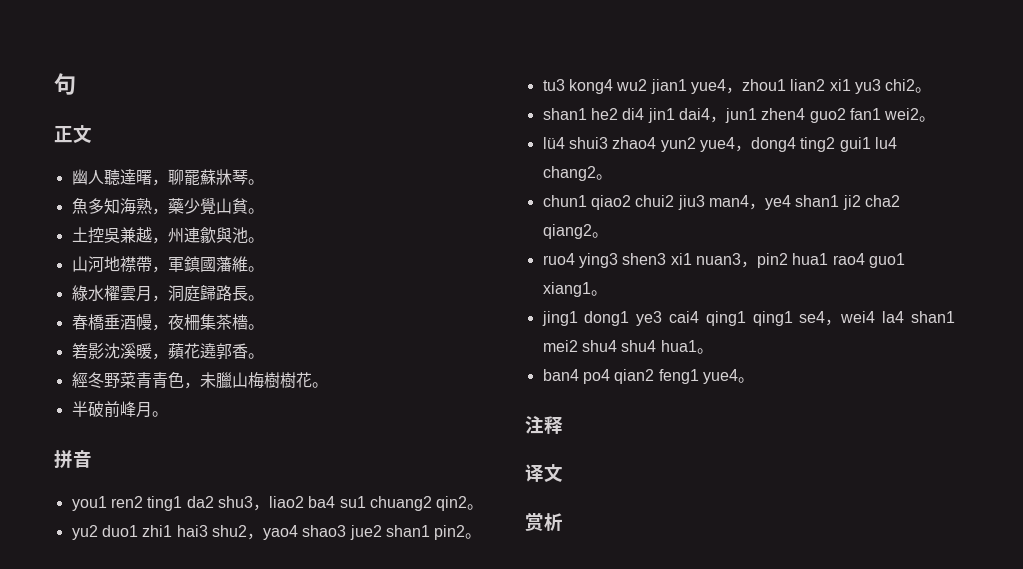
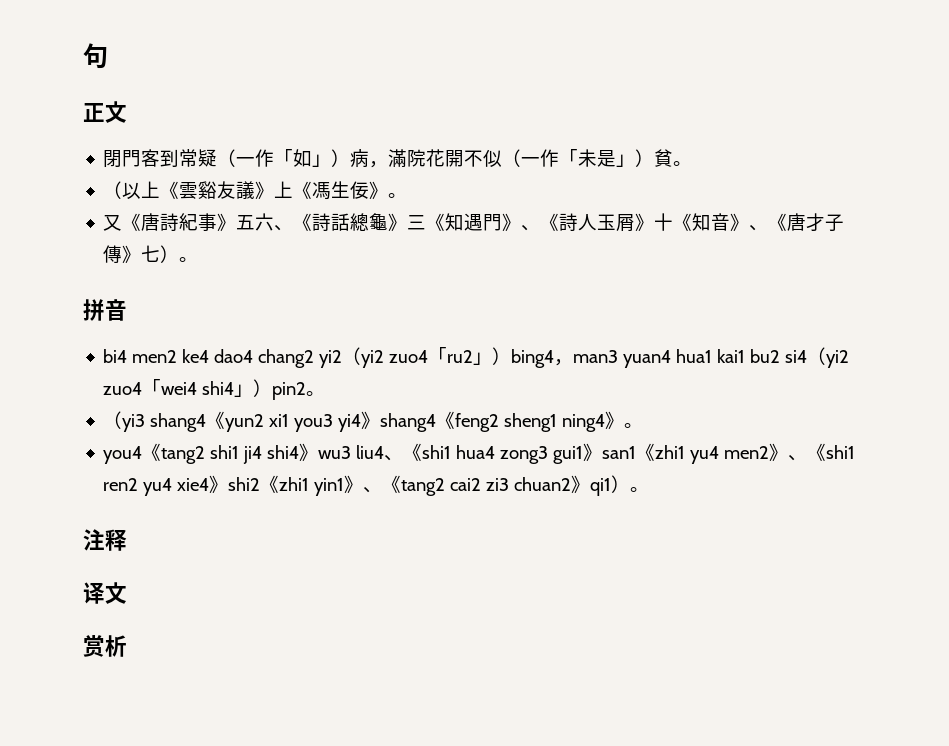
[71,169,264,186] [71,198,264,215] [71,227,264,244] [71,256,264,273] [71,285,264,302] [71,314,264,331] [71,343,264,360] [71,372,328,389] [71,401,168,418] [54,450,92,469] [71,496,484,511] [71,525,482,540] [542,79,932,94] [542,108,936,123] [542,137,897,152] [542,166,612,181] [542,195,900,210] [542,224,608,239] [542,253,905,268] [542,282,607,297] [541,311,955,326] [542,340,713,354] [542,369,738,384] 幽人聽達曙，聊罷蘇牀琴。 // 魚多知海熟，藥少覺山貧。 // 土控吳兼越，州連歙與池。 // 山河地襟帶，軍鎮國藩維。 // 綠水櫂雲月，洞庭歸路長。 // 春橋垂酒幔，夜柵集茶檣。 // 箬影沈溪暖，蘋花遶郭香。 // 經冬野菜青青色，未臘山梅樹樹花。 // 半破前峰月。 // 拼音 // you1 ren2 ting1 da2 shu3，liao2 ba4 su1 chuang2 qin2。 // yu2 duo1 zhi1 hai3 shu2，yao4 shao3 jue2 shan1 pin2。 // tu3 kong4 wu2 jian1 yue4，zhou1 lian2 xi1 yu3 chi2。 // shan1 he2 di4 jin1 dai4，jun1 zhen4 guo2 fan1 wei2。 // lü4 shui3 zhao4 yun2 yue4，dong4 ting2 gui1 lu4 chang2。 // chun1 qiao2 chui2 jiu3 man4，ye4 shan1 ji2 cha2 qiang2。 // ruo4 ying3 shen3 xi1 nuan3，pin2 hua1 rao4 guo1 xiang1。 // jing1 dong1 ye3 cai4 qing1 qing1 se4，wei4 la4 shan1 mei2 shu4 shu4 hua1。 // ban4 po4 qian2 feng1 yue4 -> [103,149,693,168] [103,181,408,200] [103,213,845,232] [103,245,199,263] [83,299,127,321] [103,347,850,368] [103,379,326,400] [103,411,644,432] [103,443,856,464] [103,475,631,496] 閉門客到常疑（一作「如」）病，滿院花開不似（一作「未是」）貧。 // （以上《雲谿友議》上《馮生佞》。 // 又《唐詩紀事》五六、《詩話總龜》三《知遇門》、《詩人玉屑》十《知音》、《唐才子傳》七）。 // 拼音 // bi4 men2 ke4 dao4 chang2 yi2（yi2 zuo4「ru2」）bing4，man3 yuan4 hua1 kai1 bu2 si4（yi2 zuo4「wei4 shi4」）pin2。 // （yi3 shang4《yun2 xi1 you3 yi4》shang4《feng2 sheng1 ning4》。 // you4《tang2 shi1 ji4 shi4》wu3 liu4、《shi1 hua4 zong3 gui1》san1《zhi1 yu4 men2》、《shi1 ren2 yu4 xie4》shi2《zhi1 yin1》、《tang2 cai2 zi3 chuan2》qi1）

